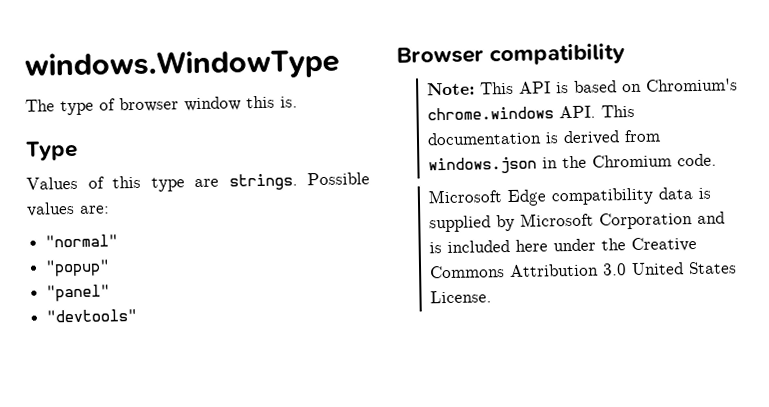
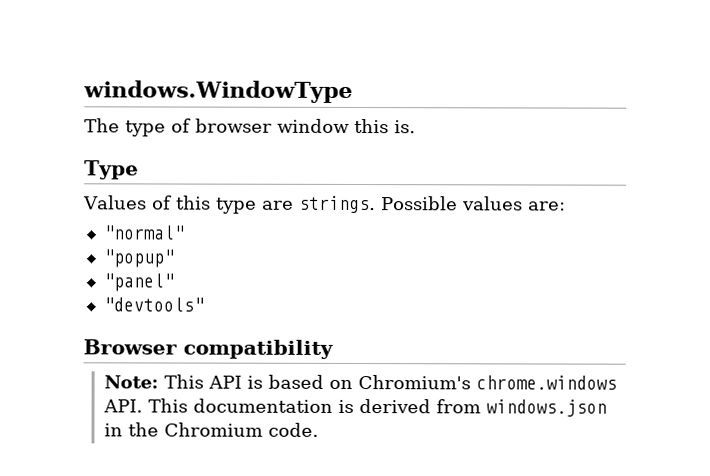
[428,187,712,207] [429,211,726,233] [429,236,698,254] [430,261,738,279] [430,290,493,304] // Microsoft Edge compatibility data is supplied by Microsoft Corporation and is included here under the Creative Commons Attribution 3.0 United States License. -> (319, 429) none

